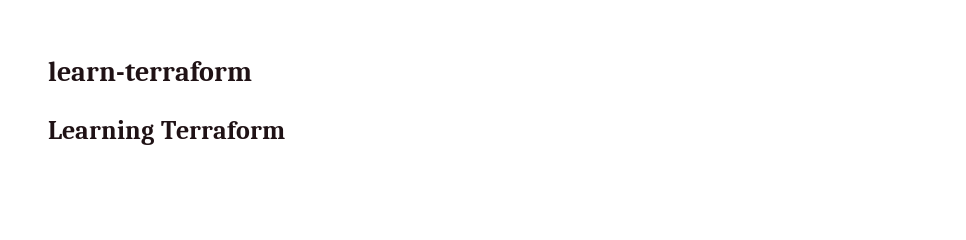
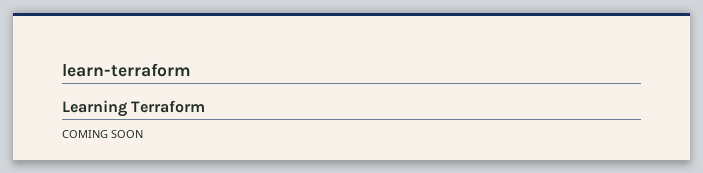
(285, 130) none -> [62,130,143,138] // COMING SOON

